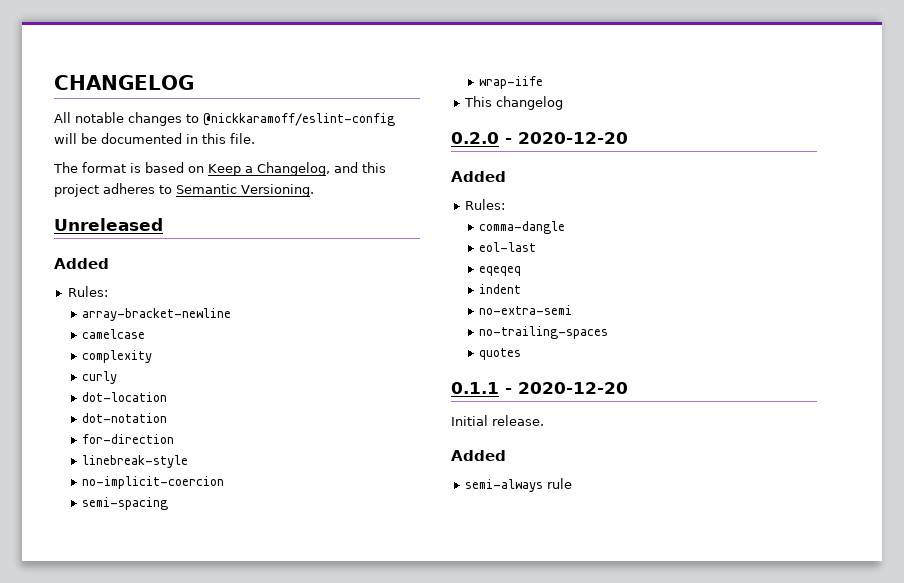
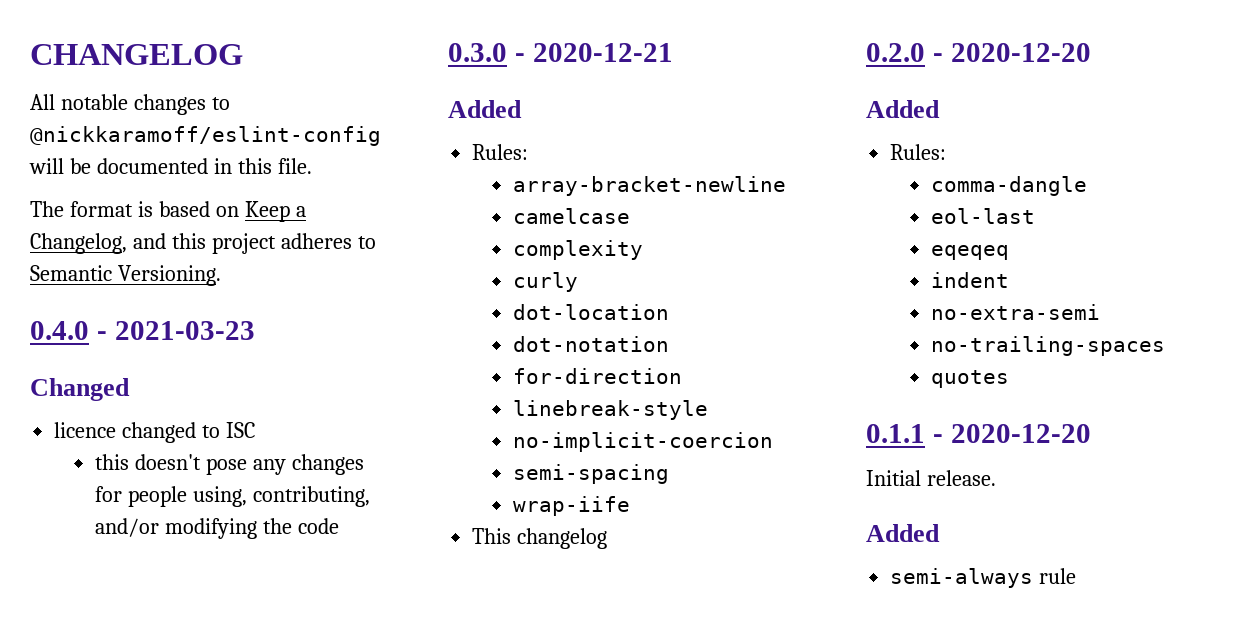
[54,218,163,231] Unreleased -> [30,321,255,340] [30,378,130,401] [54,422,256,443] [95,454,364,475] [95,486,370,507] [95,518,339,539] [448,43,673,62] 0.4.0 - 2021-03-23 // Changed // licence changed to ISC // this doesn't pose any changes for people using, contributing, and/or modifying the code // 0.3.0 - 2020-12-21

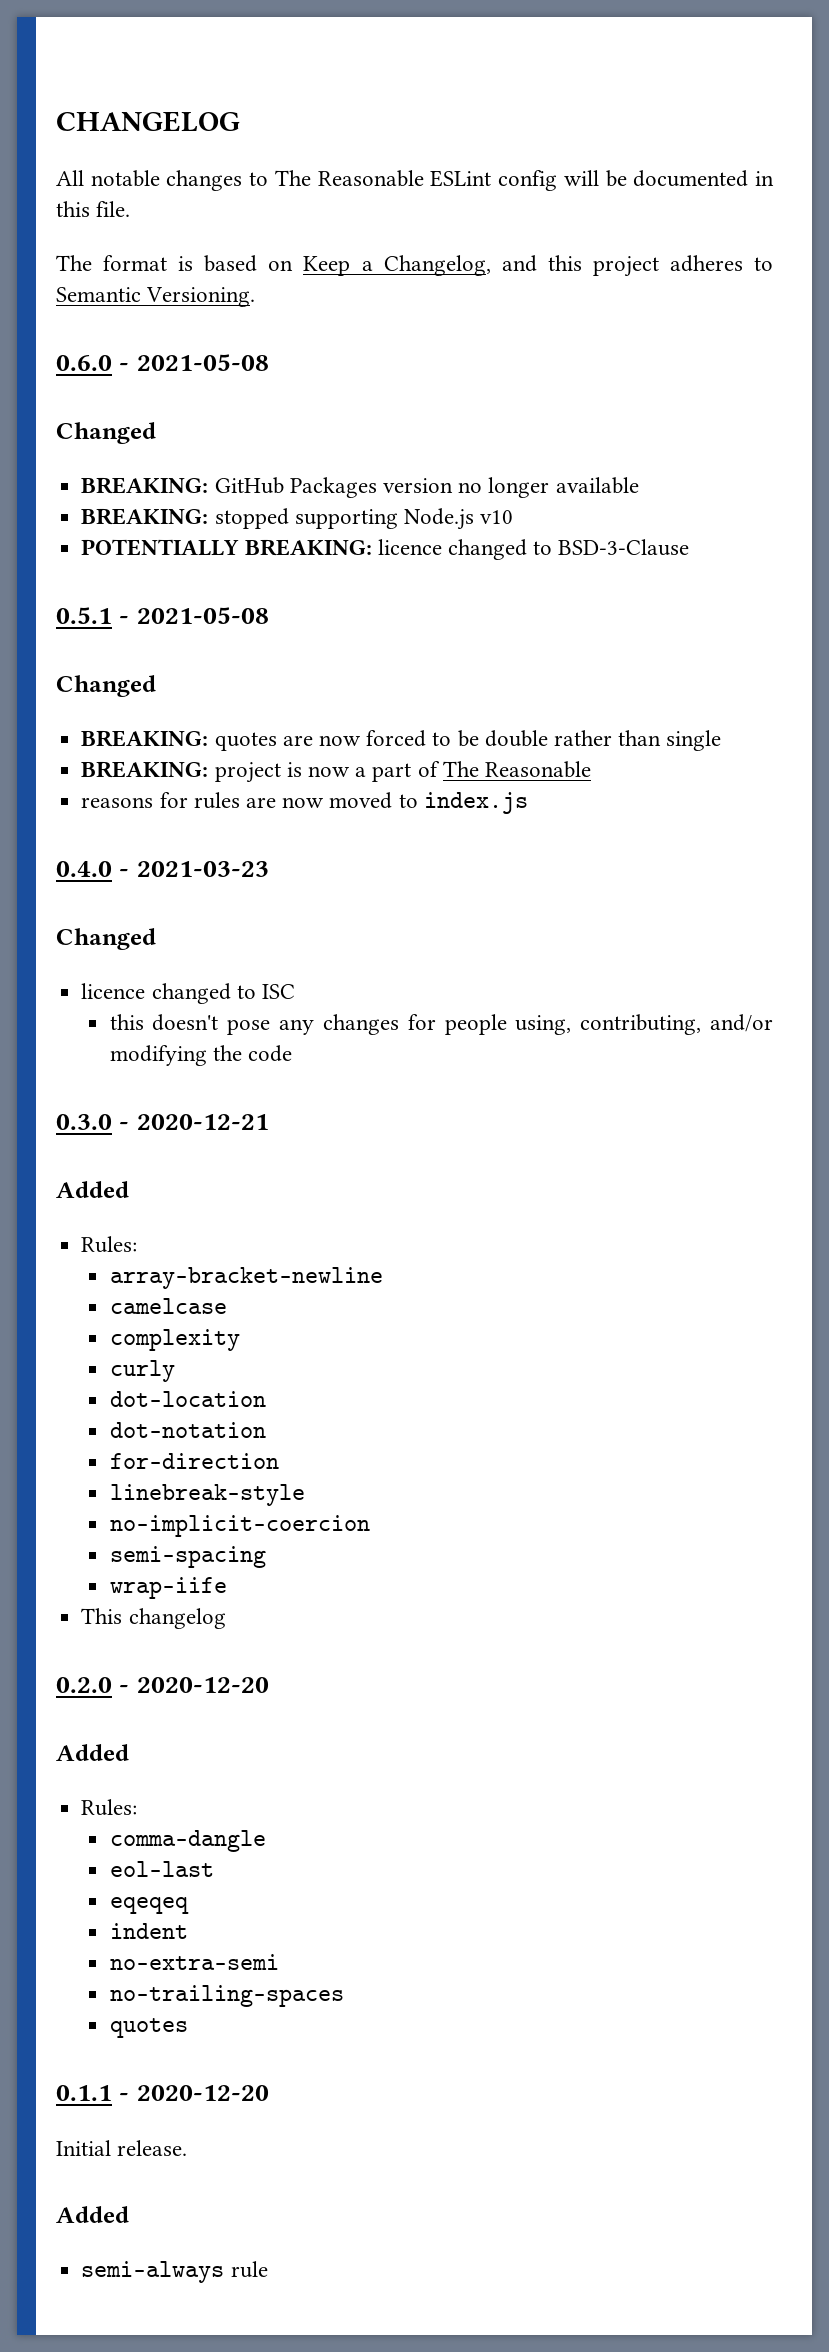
[30,126,381,146] @nickkaramoff/eslint-config -> [274,170,558,191] The Reasonable ESLint config
(221, 275) none -> [56,354,269,371] [56,422,156,444] [81,477,639,498] [81,508,514,530] [81,539,690,560] [56,607,269,624] [56,675,156,697] [81,730,722,751] [81,761,591,783] [81,792,528,814] // 0.6.0 - 2021-05-08 // Changed // BREAKING: GitHub Packages version no longer available // BREAKING: stopped supporting Node.js v10 // POTENTIALLY BREAKING: licence changed to BSD-3-Clause // 0.5.1 - 2021-05-08 // Changed // BREAKING: quotes are now forced to be double rather than single // BREAKING: project is now a part of The Reasonable // reasons for rules are now moved to index.js

